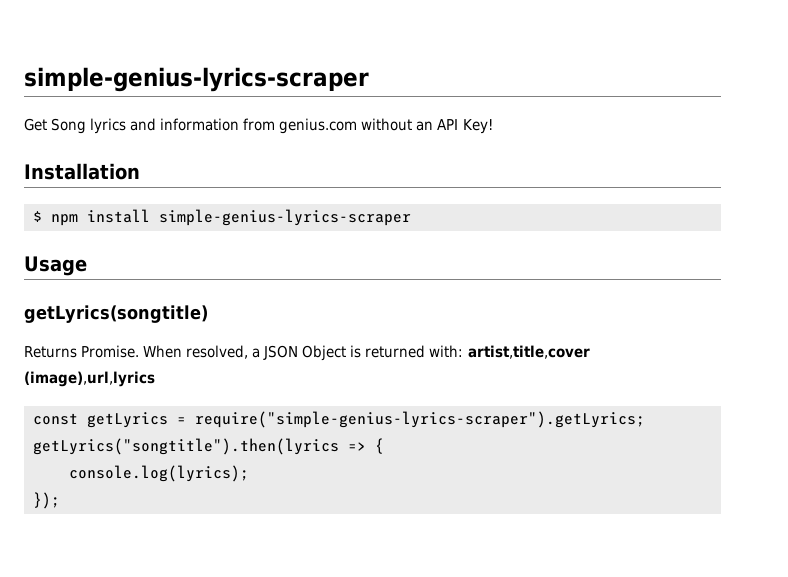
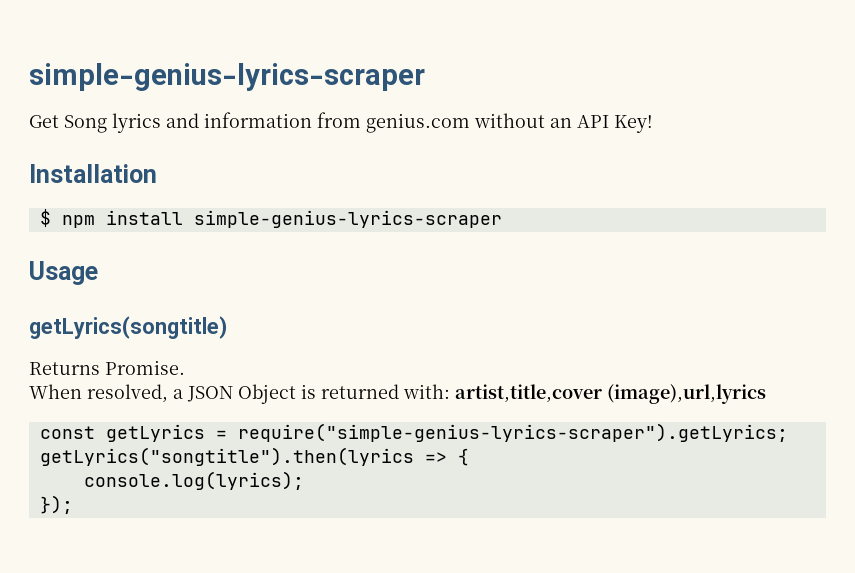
(140, 351) none -> (185, 367) //

